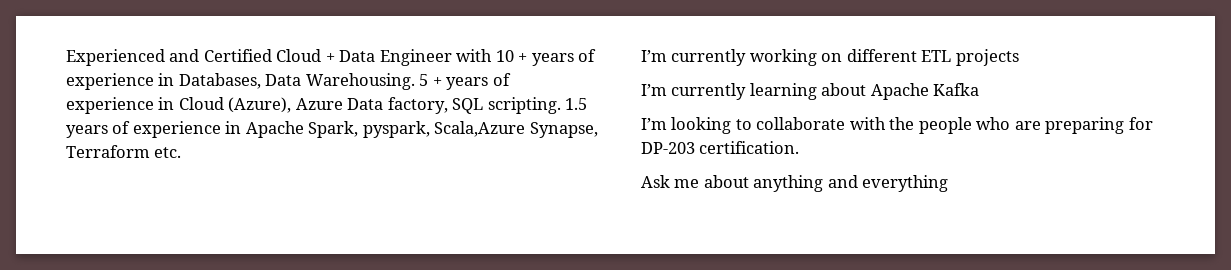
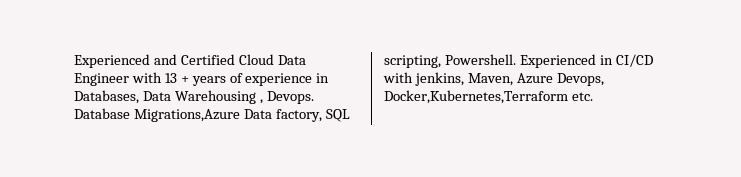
[325,53,335,62] + -> (274, 59) none
[495,50,514,62] 10 -> [164,73,177,83] 13
[305,73,511,90] [66,97,588,114] [66,121,598,138] [66,145,182,158] [641,49,1019,66] [641,83,980,100] [641,117,1153,134] [641,141,800,154] [641,175,949,192] Warehousing. 5 + years of experience in Cloud (Azure), Azure Data factory, SQL scripting. 1.5 years of experience in Apache Spark, pyspark, Scala,Azure Synapse, Terraform etc. // I’m currently working on different ETL projects // I’m currently learning about Apache Kafka // I’m looking to collaborate with the people who are preparing for DP-203 certification. // Ask me about anything and everything -> [174,90,314,104] [74,108,350,122] [384,54,653,68] [383,72,604,86] [384,90,593,104] Warehousing , Devops. Database Migrations,Azure Data factory, SQL scripting, Powershell. Experienced in CI/CD with jenkins, Maven, Azure Devops, Docker,Kubernetes,Terraform etc.

